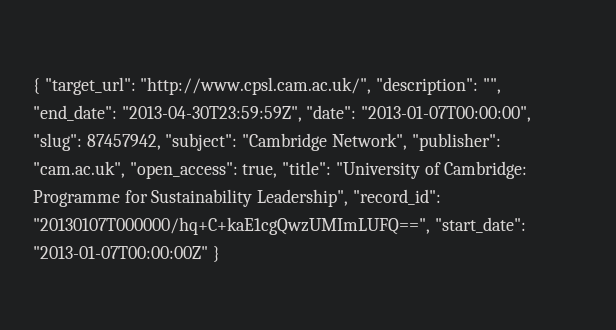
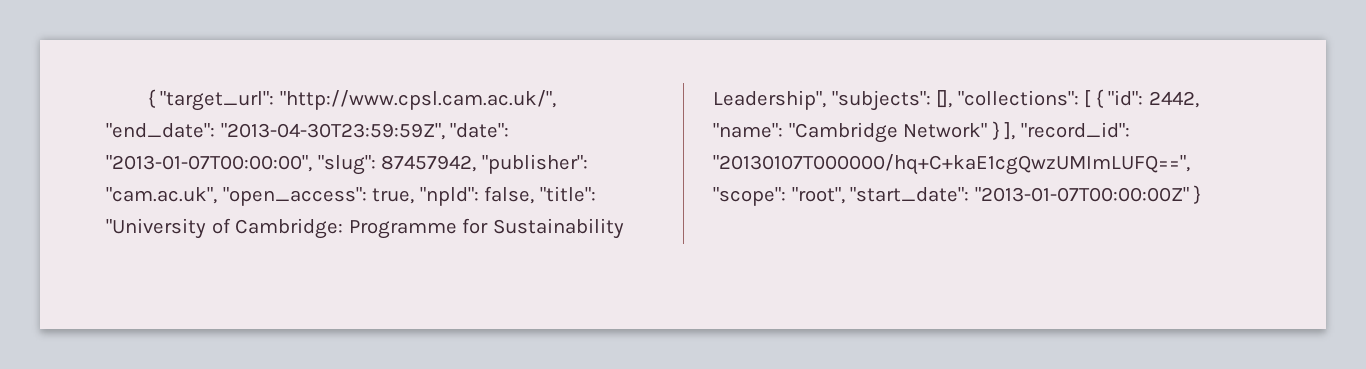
[376,77,501,95] "description": "", -> (556, 100) none
[165,133,407,151] "subject": "Cambridge Network", -> (477, 163) none
(278, 171) none -> [419,186,535,206] "npld": false,
[352,189,441,205] [33,217,430,235] "record_id": "20130107T000000/hq+C+kaE1cgQwzUMImLUFQ==", -> [831,89,1199,111] [713,121,1130,143] [713,154,1190,175] [713,187,845,206] "subjects": [], "collections": [ { "id": 2442, "name": "Cambridge Network" } ], "record_id": "20130107T000000/hq+C+kaE1cgQwzUMImLUFQ==", "scope": "root",

